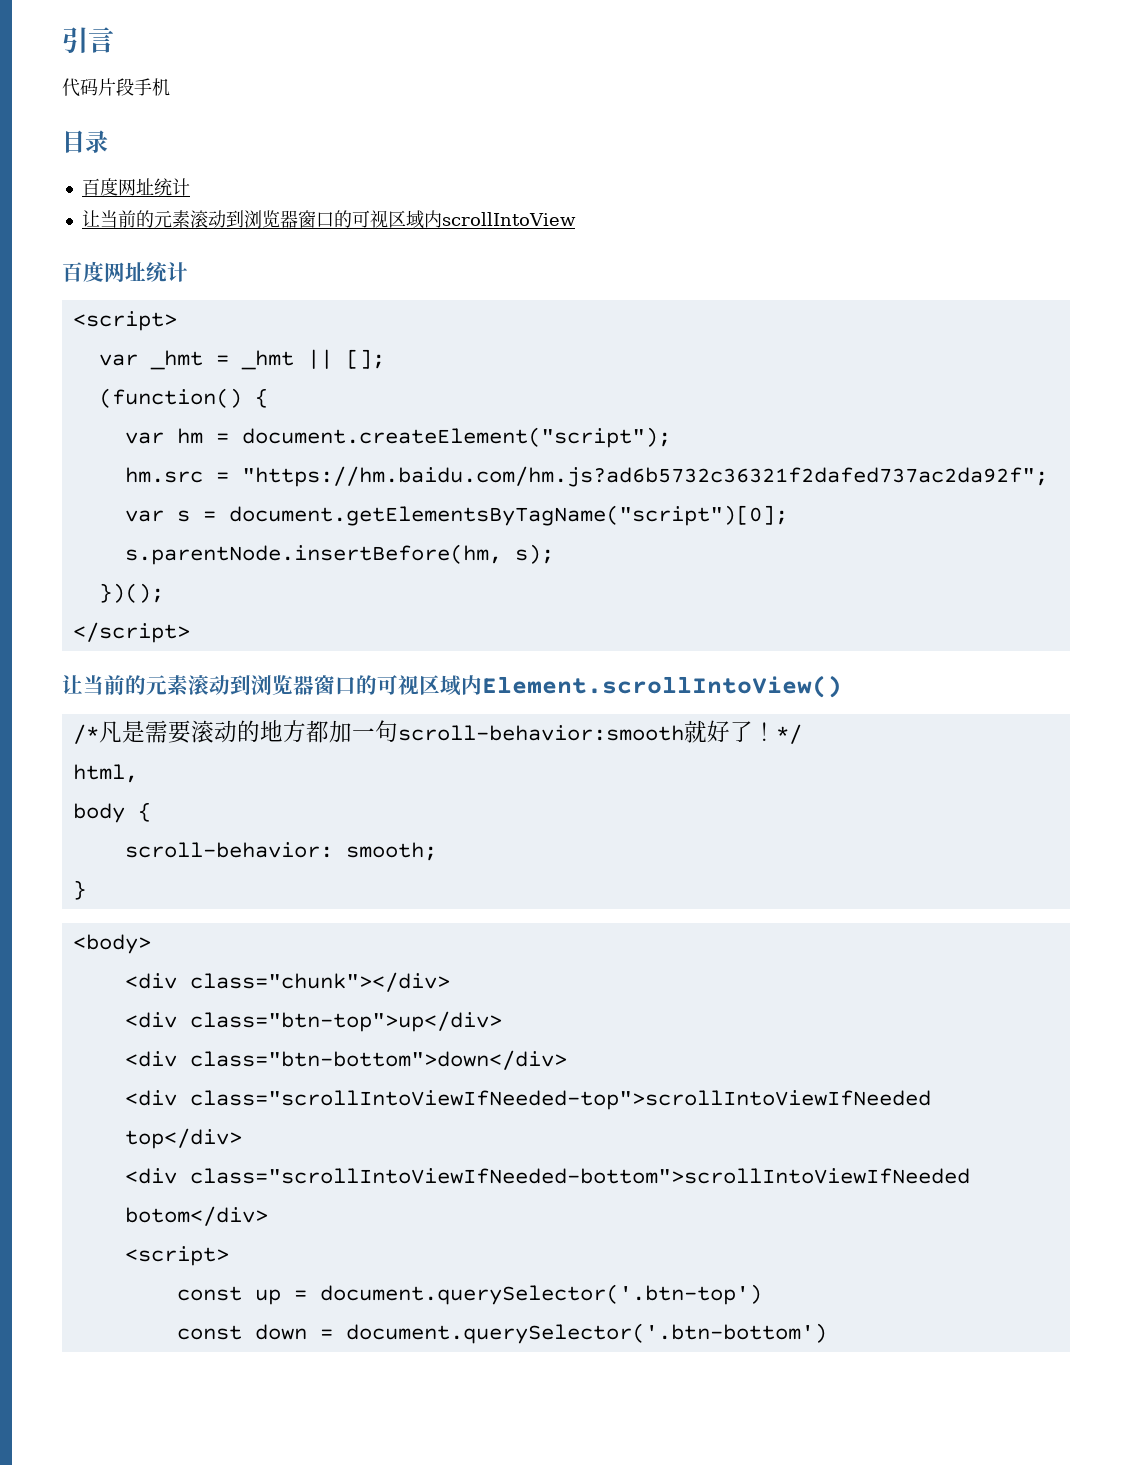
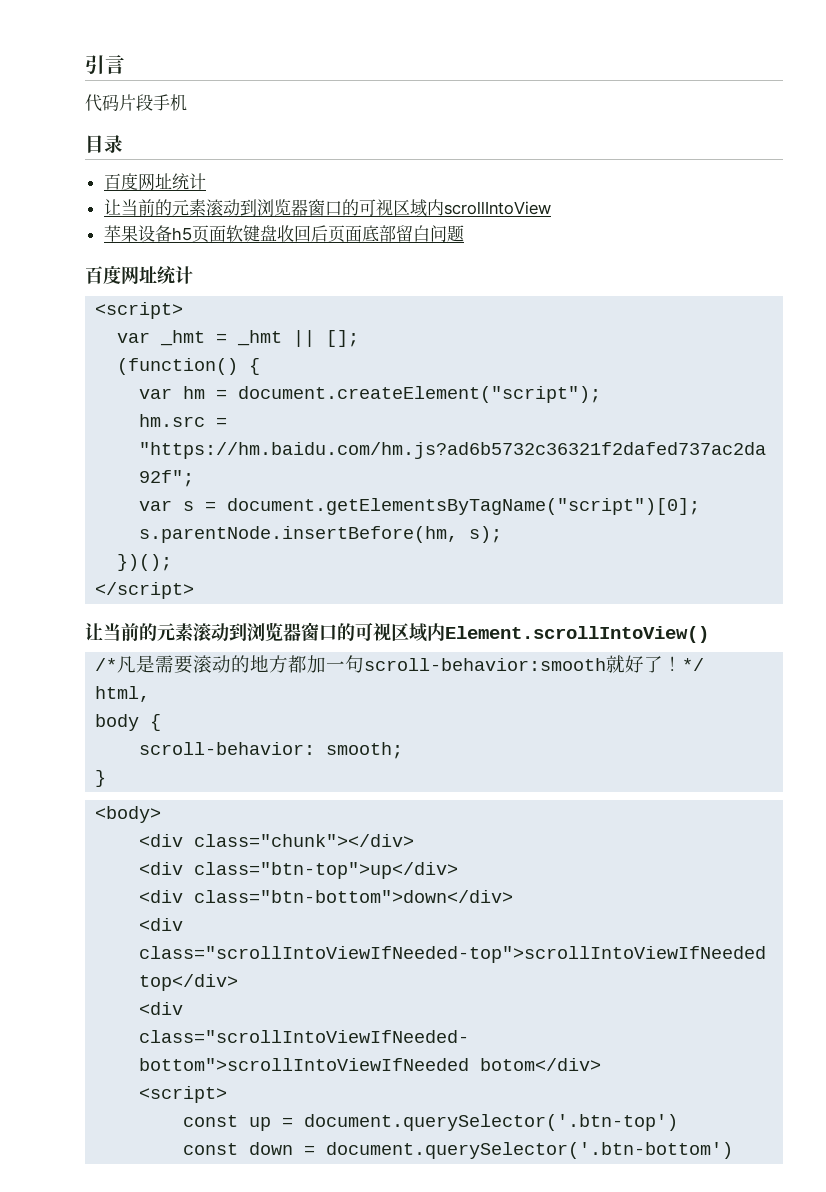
(576, 219) none -> [103,225,464,243] // 苹果设备h5页面软键盘收回后页面底部留白问题

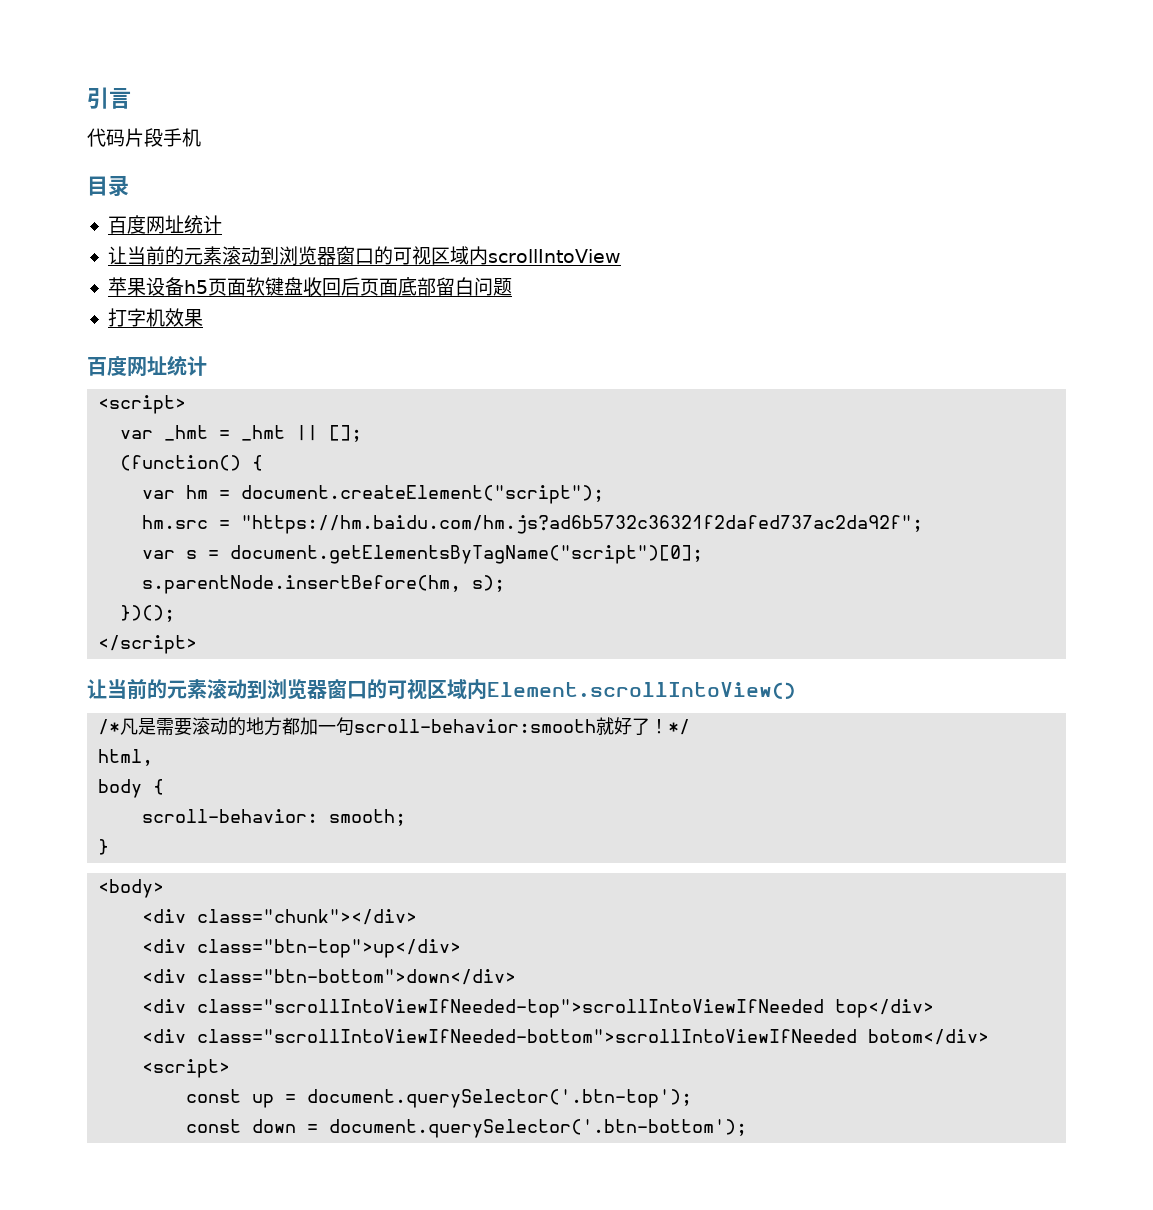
(464, 233) none -> [107,308,203,327] // 打字机效果
[304,1114,679,1131] document.querySelector('.btn-top') -> [307,1089,693,1108] document.querySelector('.btn-top');
[326,1142,734,1159] document.querySelector('.btn-bottom') -> [329,1119,748,1138] document.querySelector('.btn-bottom');

